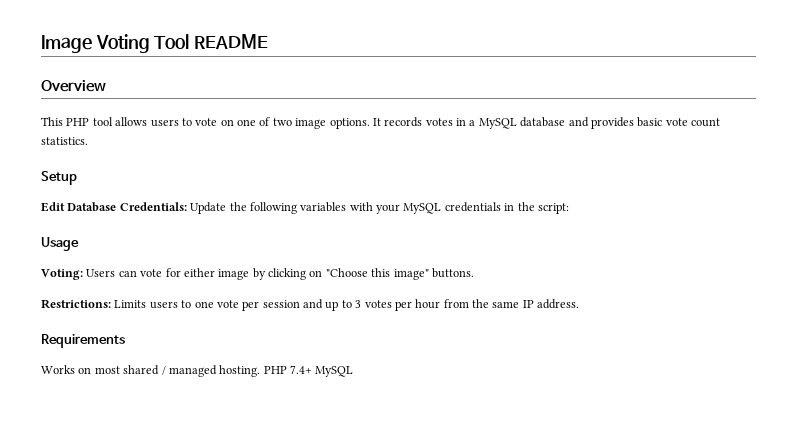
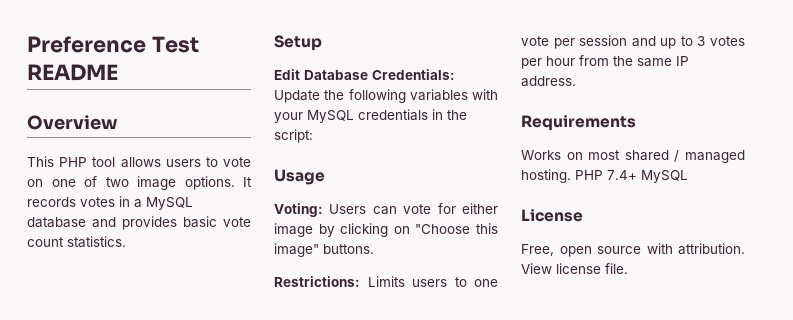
[41,34,190,53] Image Voting Tool -> [27,36,199,53] Preference Test
(354, 371) none -> [521,209,583,222] [521,243,745,257] [521,263,628,274] // License // Free, open source with attribution. View license file.

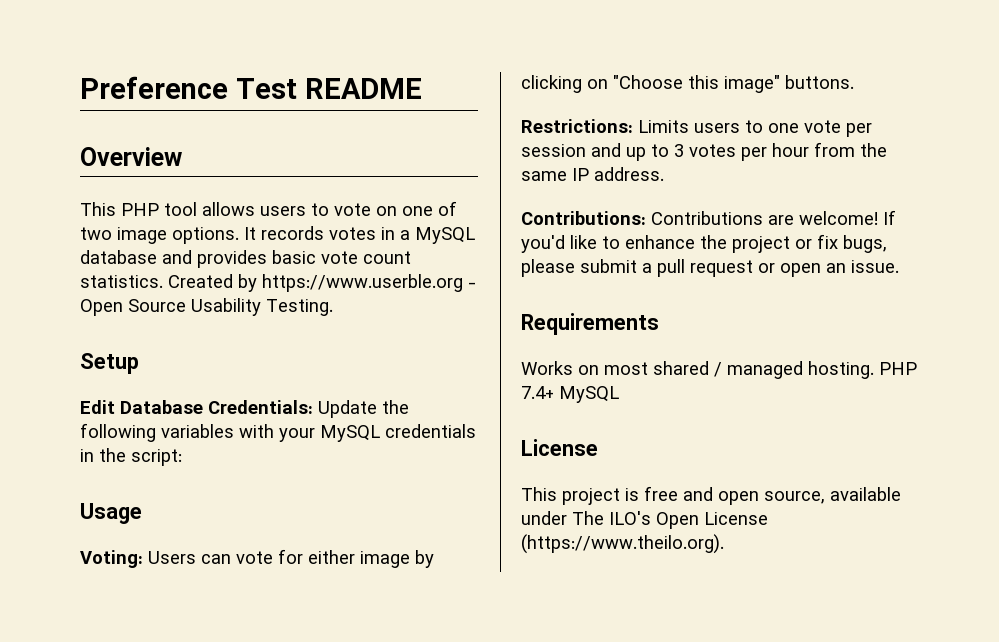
(126, 242) none -> [168,274,476,292] [80,298,333,316] Created by https://www.userble.org - Open Source Usability Testing.
(576, 81) none -> [521,210,896,225] [521,234,887,253] [521,259,899,277] // Contributions: Contributions are welcome! If you'd like to enhance the project or fix bugs, please submit a pull request or open an issue.
[521,243,745,257] [521,263,628,274] Free, open source with attribution. View license file. -> [521,486,901,505] [521,511,768,529] [521,534,724,554] This project is free and open source, available under The ILO's Open License (https://www.theilo.org).

